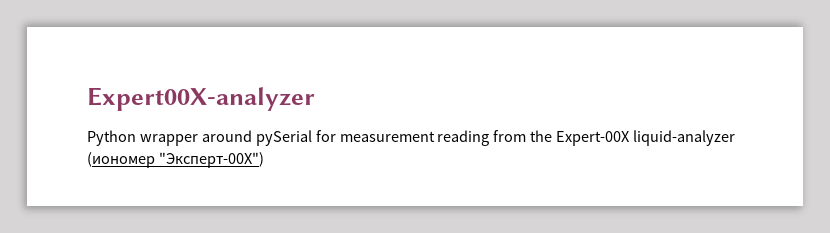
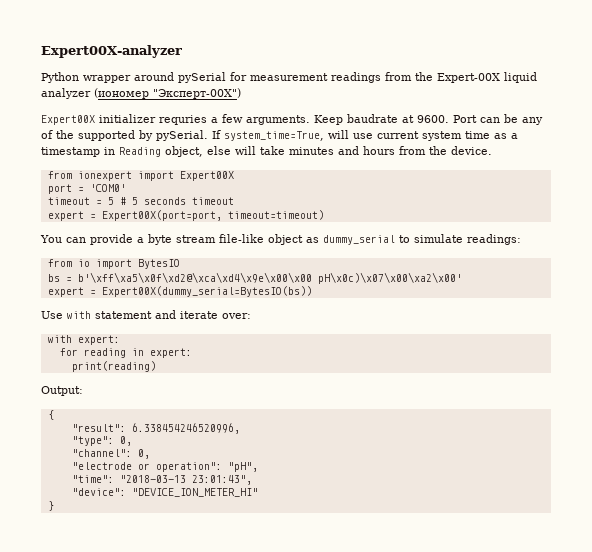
[437,130,490,146] reading -> [331,72,381,83] readings
[633,130,736,146] liquid-analyzer -> [504,72,537,83] [41,88,91,99] liquid analyzer
(264, 160) none -> [41,114,543,125] [41,130,518,141] [41,146,492,157] [47,171,234,181] [47,184,126,194] [47,197,234,205] [47,210,324,221] [40,234,521,245] [47,259,180,269] [47,272,462,284] [47,286,312,297] [41,310,251,319] [47,335,120,345] [59,348,192,358] [71,361,156,372] [41,386,83,396] [47,410,54,420] [71,423,240,434] [71,436,132,446] [71,449,150,459] [71,462,258,472] [71,475,252,485] [71,488,258,497] [47,501,54,511] // Expert00X initializer requries a few arguments. Keep baudrate at 9600. Port can be any of the supported by pySerial. If system_time=True, will use current system time as a timestamp in Reading object, else will take minutes and hours from the device. // from ionexpert import Expert00X // port = 'COM0' // timeout = 5 # 5 seconds timeout // expert = Expert00X(port=port, timeout=timeout) // You can provide a byte stream file-like object as dummy_serial to simulate readings: // from io import BytesIO // bs = b'\xff\xa5\x0f\xd2@\xca\xd4\x9e\x00\x00 pH\x0c)\x07\x00\xa2\x00' // expert = Expert00X(dummy_serial=BytesIO(bs)) // Use with statement and iterate over: // with expert: // for reading in expert: // print(reading) // Output: // { // "result": 6.338454246520996, // "type": 0, // "channel": 0, // "electrode or operation": "pH", // "time": "2018-03-13 23:01:43", // "device": "DEVICE_ION_METER_HI" // }

